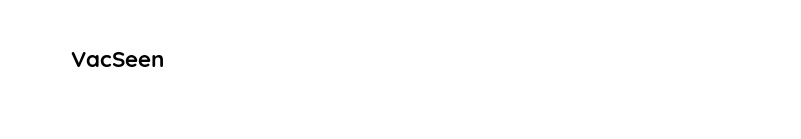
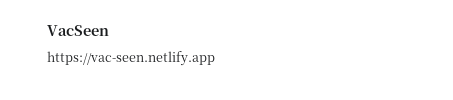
(164, 59) none -> [47,51,215,66] // https://vac-seen.netlify.app

